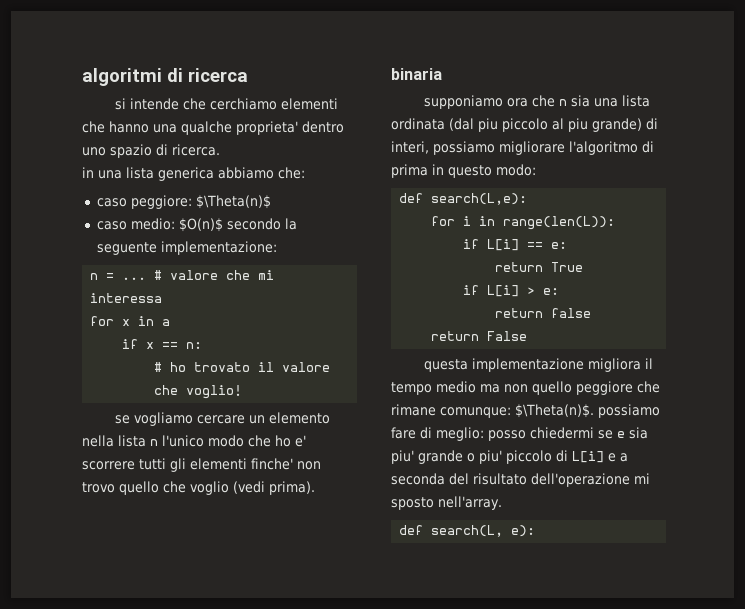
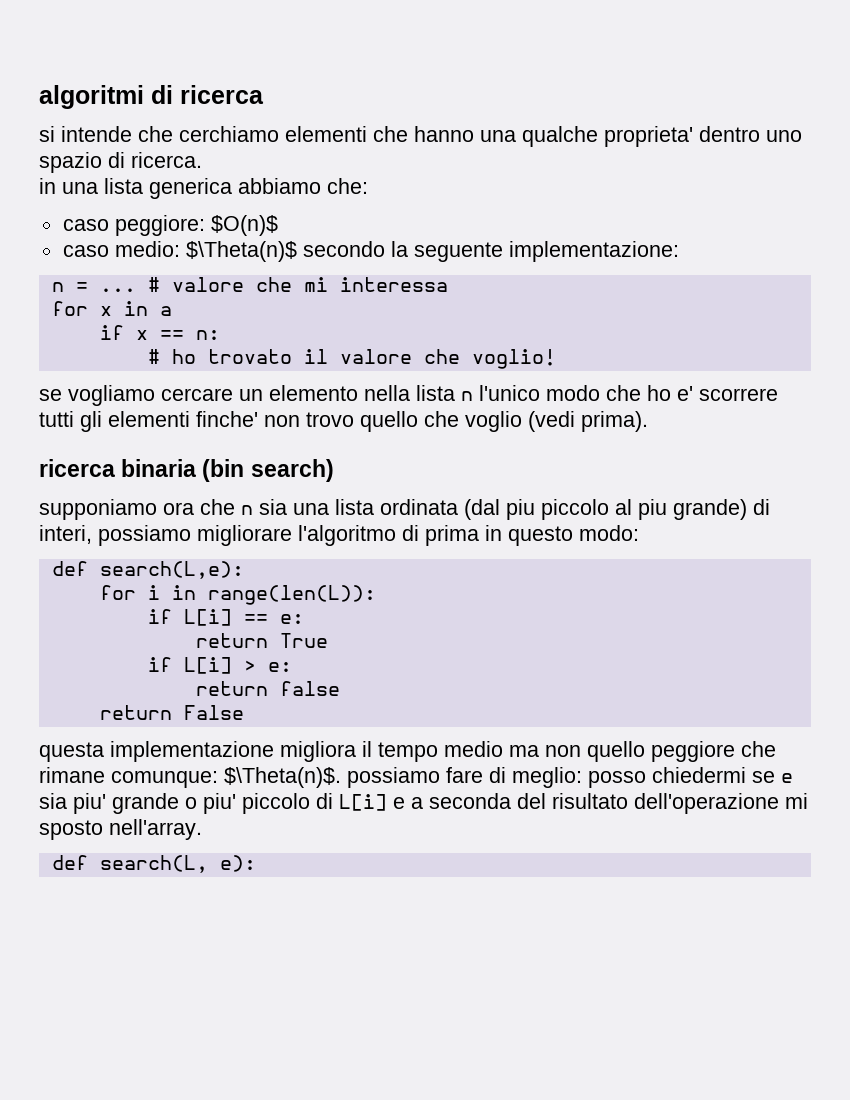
[195,195,271,209] $\Theta(n)$ -> [210,215,278,236] $O(n)$
[178,218,223,232] $O(n)$ -> [185,241,297,262] $\Theta(n)$
(315, 488) none -> [39,459,115,477] ricerca
(442, 74) none -> [202,459,334,482] (bin search)

